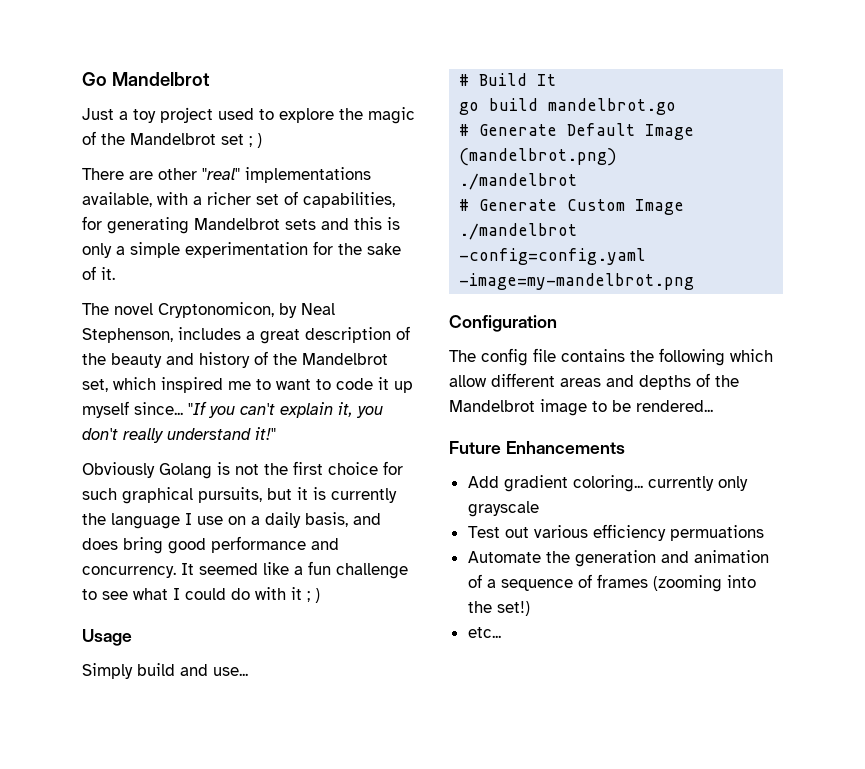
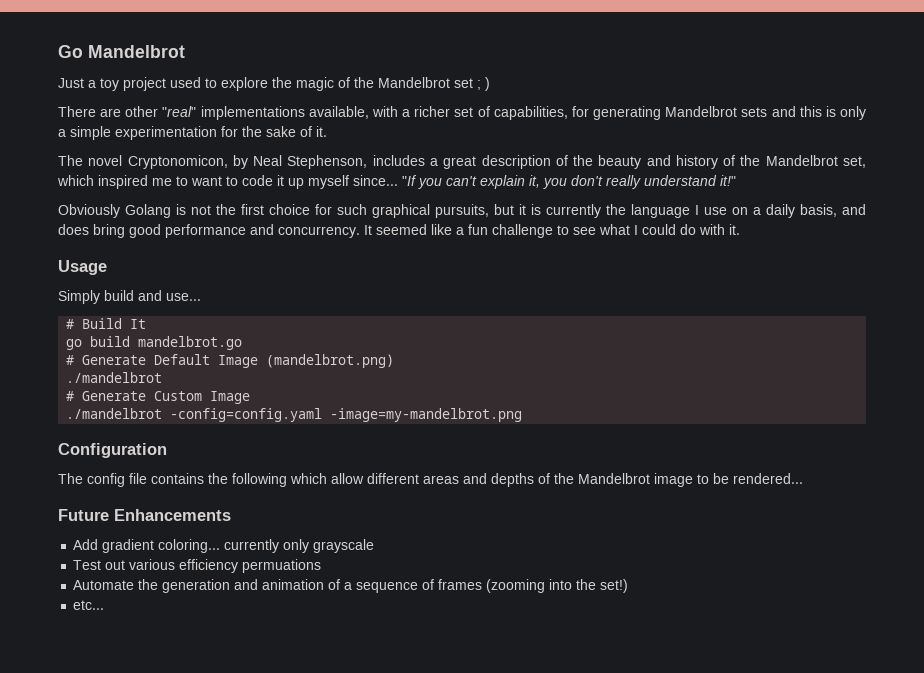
[291,587,320,603] it ; ) -> [729,224,740,235] it.

